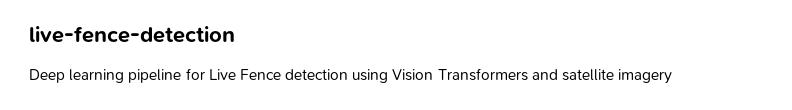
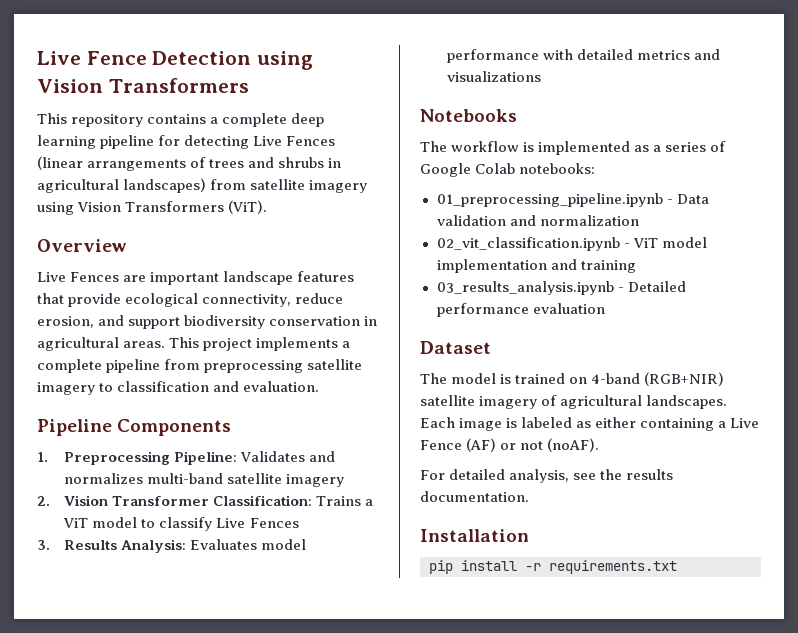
[29,26,235,43] [29,68,673,84] live-fence-detection // Deep learning pipeline for Live Fence detection using Vision Transformers and satellite imagery -> [37,51,313,70] [37,78,249,93] [37,113,325,127] [37,135,336,149] [37,156,342,171] [37,178,368,193] [37,200,268,215] [37,239,127,252] [37,271,355,285] [37,293,344,307] [37,315,378,329] [37,337,351,351] [37,359,363,373] [37,381,320,395] [37,419,232,436] [37,451,336,465] [64,473,345,487] [37,495,374,506] [63,517,299,531] [37,539,307,553] [447,49,721,63] [447,71,542,82] [420,109,517,122] [420,141,727,155] [420,163,596,177] [436,193,709,207] [436,215,639,226] [436,237,707,251] [436,259,636,273] [436,281,686,295] [436,303,605,317] [420,341,491,354] [420,372,725,386] [420,395,728,409] [420,417,760,431] [420,438,600,452] [420,469,674,483] [420,491,529,502] [420,529,529,542] [429,560,677,574] Live Fence Detection using Vision Transformers // This repository contains a complete deep learning pipeline for detecting Live Fences (linear arrangements of trees and shrubs in agricultural landscapes) from satellite imagery using Vision Transformers (ViT). // Overview // Live Fences are important landscape features that provide ecological connectivity, reduce erosion, and support biodiversity conservation in agricultural areas. This project implements a complete pipeline from preprocessing satellite imagery to classification and evaluation. // Pipeline Components // 1. Preprocessing Pipeline: Validates and normalizes multi-band satellite imagery // 2. Vision Transformer Classification: Trains a ViT model to classify Live Fences // 3. Results Analysis: Evaluates model performance with detailed metrics and visualizations // Notebooks // The workflow is implemented as a series of Google Colab notebooks: // 01_preprocessing_pipeline.ipynb - Data validation and normalization // 02_vit_classification.ipynb - ViT model implementation and training // 03_results_analysis.ipynb - Detailed performance evaluation // Dataset // The model is trained on 4-band (RGB+NIR) satellite imagery of agricultural landscapes. Each image is labeled as either containing a Live Fence (AF) or not (noAF). // For detailed analysis, see the results documentation. // Installation // pip install -r requirements.txt

